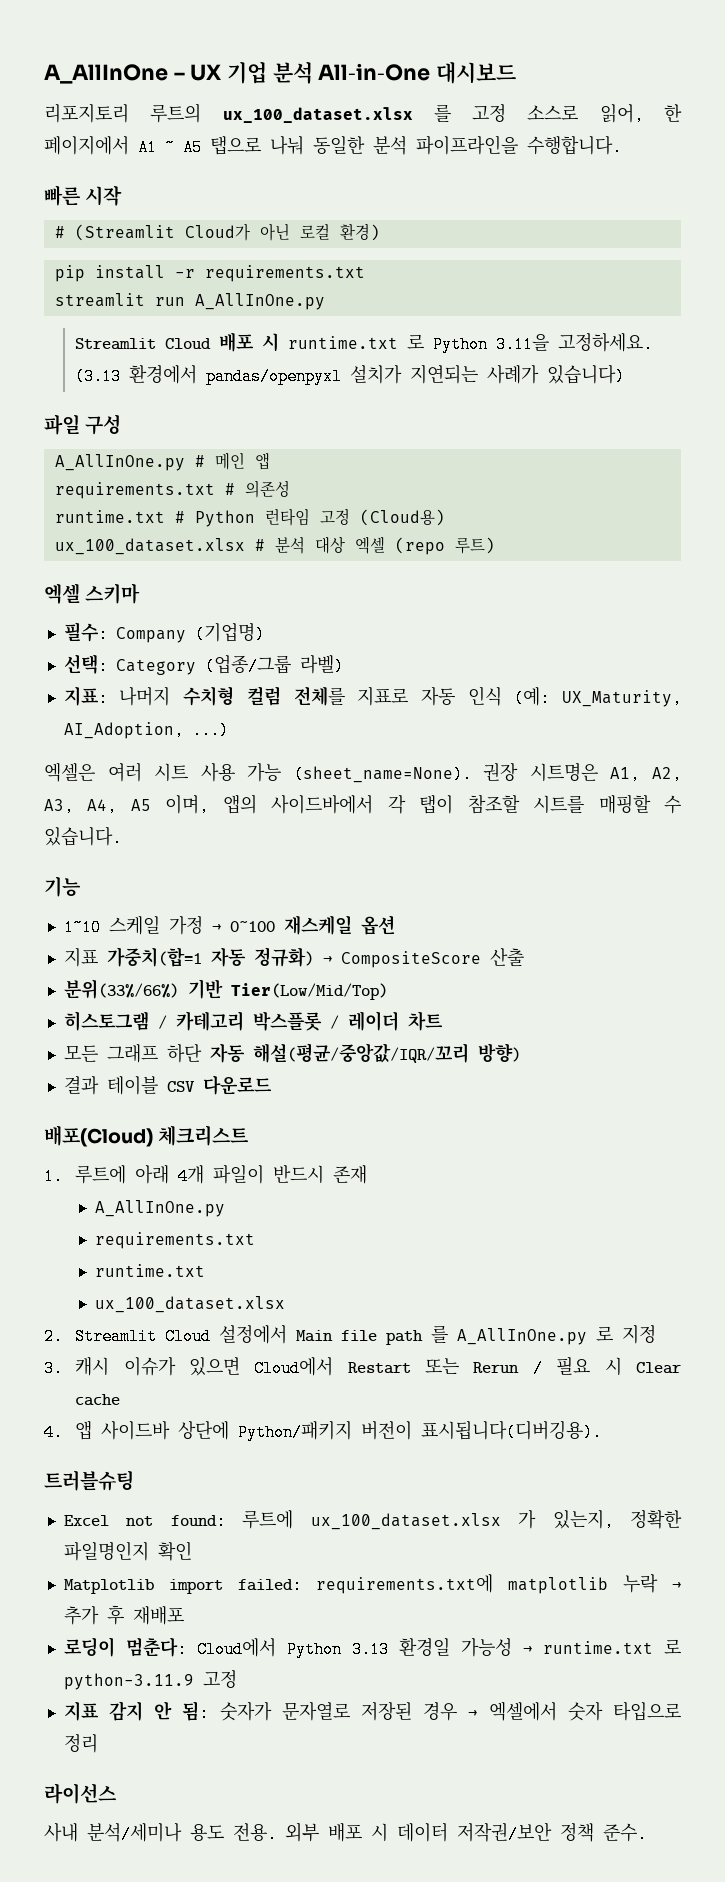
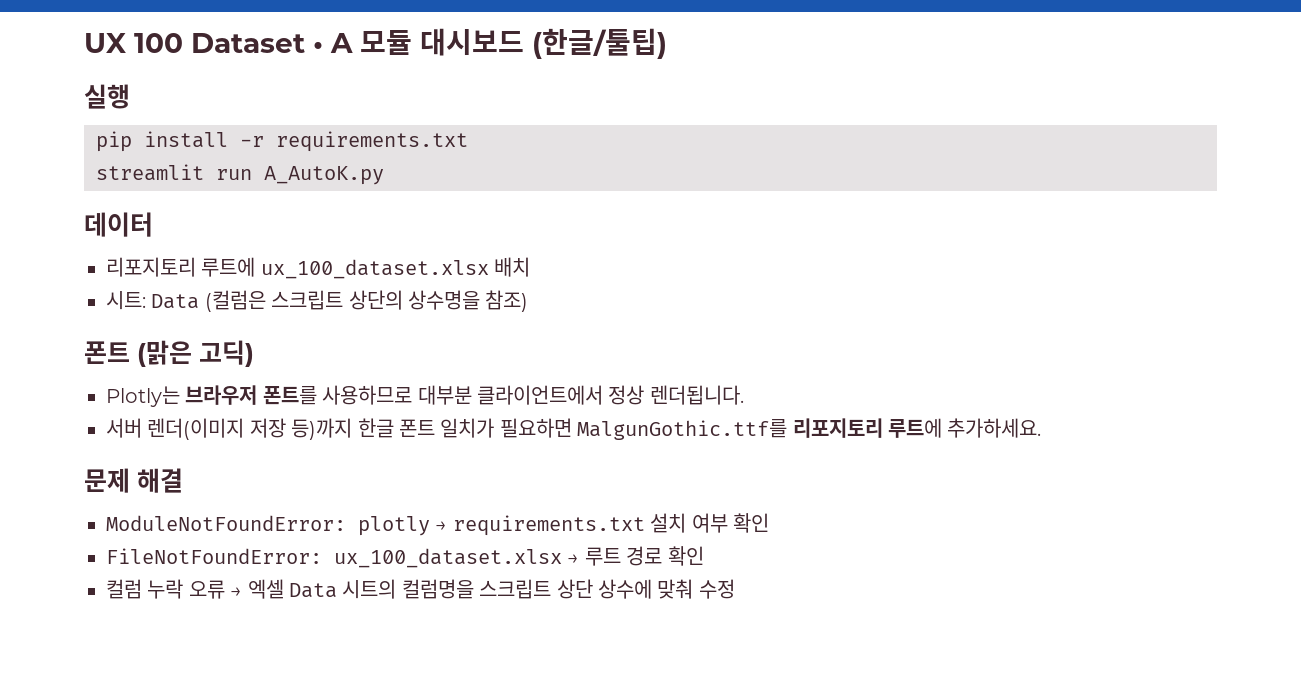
[44,61,517,84] [44,103,682,124] [44,135,622,156] [44,185,123,206] [54,223,380,241] A_AllInOne – UX 기업 분석 All‑in‑One 대시보드 // 리포지토리 루트의 ux_100_dataset.xlsx 를 고정 소스로 읽어, 한 페이지에서 A1 ~ A5 탭으로 나눠 동일한 분석 파이프라인을 수행합니다. // 빠른 시작 // # (Streamlit Cloud가 아닌 로컬 환경) -> [84,28,667,59] [84,84,130,109] UX 100 Dataset • A 모듈 대시보드 (한글/툴팁) // 실행
[194,293,325,310] [75,332,654,353] [75,364,626,385] [44,414,122,435] [54,452,270,471] [54,480,290,499] [54,508,445,527] [54,536,495,555] [44,583,141,604] [63,622,265,643] [63,654,344,675] [63,686,682,707] [63,722,229,739] [44,762,682,783] [44,794,681,815] [44,826,122,847] [44,876,81,897] [63,915,395,936] [63,947,524,968] [63,979,388,1000] [63,1011,443,1031] [63,1043,521,1063] [63,1075,272,1095] [44,1125,250,1147] [44,1164,368,1185] [95,1200,226,1217] [95,1232,256,1249] [95,1264,206,1277] [95,1296,286,1313] [44,1324,657,1345] [44,1356,682,1377] [75,1394,121,1406] [44,1420,603,1441] [44,1470,134,1491] [63,1509,683,1530] [63,1541,192,1561] [63,1574,681,1594] [63,1605,184,1625] [63,1637,682,1658] [63,1670,237,1690] [63,1701,682,1722] [63,1734,98,1753] [44,1783,117,1804] [44,1822,647,1843] A_AllInOne.py // Streamlit Cloud 배포 시 runtime.txt 로 Python 3.11을 고정하세요. (3.13 환경에서 pandas/openpyxl 설치가 지연되는 사례가 있습니다) // 파일 구성 // A_AllInOne.py # 메인 앱 // requirements.txt # 의존성 // runtime.txt # Python 런타임 고정 (Cloud용) // ux_100_dataset.xlsx # 분석 대상 엑셀 (repo 루트) // 엑셀 스키마 // 필수: Company (기업명) // 선택: Category (업종/그룹 라벨) // 지표: 나머지 수치형 컬럼 전체를 지표로 자동 인식 (예: UX_Maturity, AI_Adoption, ...) // 엑셀은 여러 시트 사용 가능 (sheet_name=None). 권장 시트명은 A1, A2, A3, A4, A5 이며, 앱의 사이드바에서 각 탭이 참조할 시트를 매핑할 수 있습니다. // 기능 // 1~10 스케일 가정 → 0~100 재스케일 옵션 // 지표 가중치(합=1 자동 정규화) → CompositeScore 산출 // 분위(33%/66%) 기반 Tier(Low/Mid/Top) // 히스토그램 / 카테고리 박스플롯 / 레이더 차트 // 모든 그래프 하단 자동 해설(평균/중앙값/IQR/꼬리 방향) // 결과 테이블 CSV 다운로드 // 배포(Cloud) 체크리스트 // 1. 루트에 아래 4개 파일이 반드시 존재 // A_AllInOne.py // requirements.txt // runtime.txt // ux_100_dataset.xlsx // 2. Streamlit Cloud 설정에서 Main file path 를 A_AllInOne.py 로 지정 // 3. 캐시 이슈가 있으면 Cloud에서 Restart 또는 Rerun / 필요 시 Clear cache // 4. 앱 사이드바 상단에 Python/패키지 버전이 표시됩니다(디버깅용). // 트러블슈팅 // Excel not found: 루트에 ux_100_dataset.xlsx 가 있는지, 정확한 파일명인지 확인 // Matplotlib import failed: requirements.txt에 matplotlib 누락 → 추가 후 재배포 // 로딩이 멈춘다: Cloud에서 Python 3.13 환경일 가능성 → runtime.txt 로 python-3.11.9 고정 // 지표 감지 안 됨: 숫자가 문자열로 저장된 경우 → 엑셀에서 숫자 타입으로 정리 // 라이선스 // 사내 분석/세미나 용도 전용. 외부 배포 시 데이터 저작권/보안 정책 준수. -> [264,166,384,185] [84,212,153,237] [106,257,531,279] [106,290,529,312] [84,340,254,367] [106,385,744,407] [106,418,1042,440] [84,468,183,493] [106,513,769,536] [106,546,704,568] [106,579,735,599] A_AutoK.py // 데이터 // 리포지토리 루트에 ux_100_dataset.xlsx 배치 // 시트: Data (컬럼은 스크립트 상단의 상수명을 참조) // 폰트 (맑은 고딕) // Plotly는 브라우저 폰트를 사용하므로 대부분 클라이언트에서 정상 렌더됩니다. // 서버 렌더(이미지 저장 등)까지 한글 폰트 일치가 필요하면 MalgunGothic.ttf를 리포지토리 루트에 추가하세요. // 문제 해결 // ModuleNotFoundError: plotly → requirements.txt 설치 여부 확인 // FileNotFoundError: ux_100_dataset.xlsx → 루트 경로 확인 // 컬럼 누락 오류 → 엑셀 Data 시트의 컬럼명을 스크립트 상단 상수에 맞춰 수정

